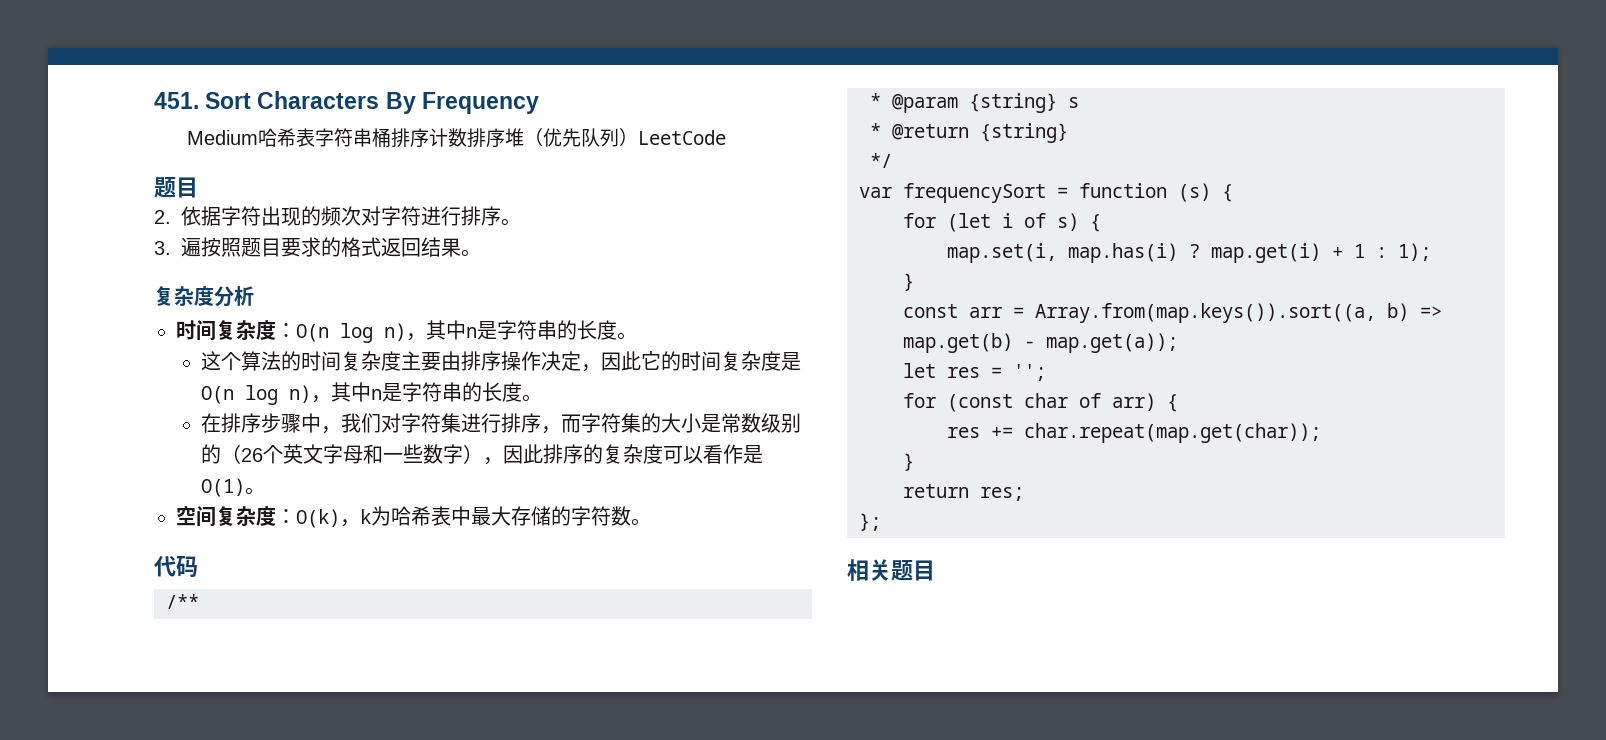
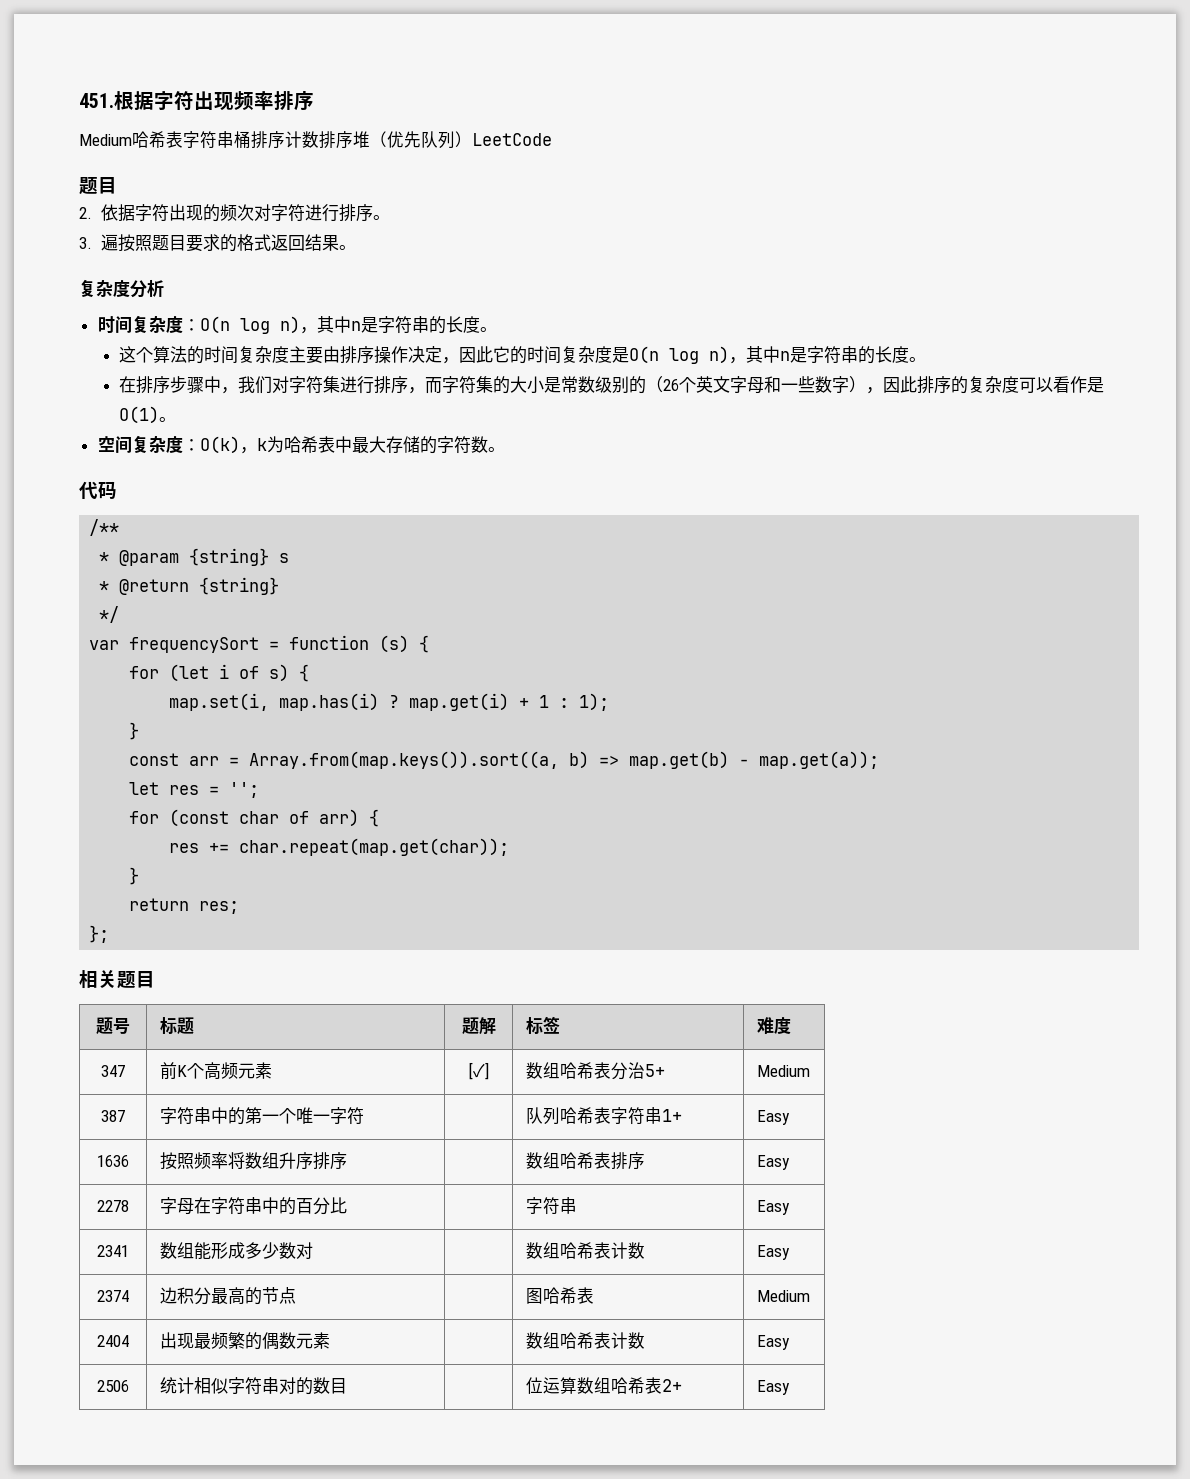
[205,91,539,114] Sort Characters By Frequency -> [114,91,314,111] 根据字符出现频率排序
(935, 570) none -> [96,1017,130,1034] [159,1017,194,1034] [461,1017,496,1035] [525,1016,560,1034] [756,1017,791,1035] [101,1065,125,1077] [159,1062,272,1080] [468,1062,489,1080] [525,1062,665,1080] [756,1065,810,1077] [101,1110,125,1122] [159,1107,364,1125] [525,1107,682,1125] [756,1110,790,1125] [97,1155,129,1167] [159,1152,347,1170] [525,1152,645,1170] [756,1155,790,1170] [97,1200,129,1212] [159,1197,347,1215] [525,1197,577,1215] [756,1200,790,1215] [97,1245,129,1257] [159,1242,313,1260] [525,1242,645,1259] [756,1245,790,1260] [97,1290,129,1302] [159,1287,296,1305] [525,1287,594,1304] [756,1290,810,1302] [97,1335,129,1347] [159,1332,330,1350] [525,1332,645,1349] [756,1335,790,1350] [97,1380,129,1392] [159,1377,347,1395] [525,1377,682,1394] [756,1380,790,1395] // 题号 | 标题 | 题解 | 标签 | 难度 // 347 | 前K个高频元素 | [✓] | 数组哈希表分治5+ | Medium // 387 | 字符串中的第一个唯一字符 | | 队列哈希表字符串1+ | Easy // 1636 | 按照频率将数组升序排序 | | 数组哈希表排序 | Easy // 2278 | 字母在字符串中的百分比 | | 字符串 | Easy // 2341 | 数组能形成多少数对 | | 数组哈希表计数 | Easy // 2374 | 边积分最高的节点 | | 图哈希表 | Medium // 2404 | 出现最频繁的偶数元素 | | 数组哈希表计数 | Easy // 2506 | 统计相似字符串对的数目 | | 位运算数组哈希表2+ | Easy

